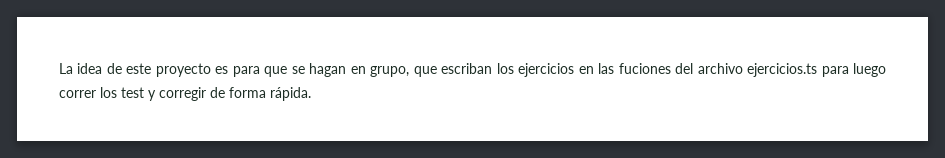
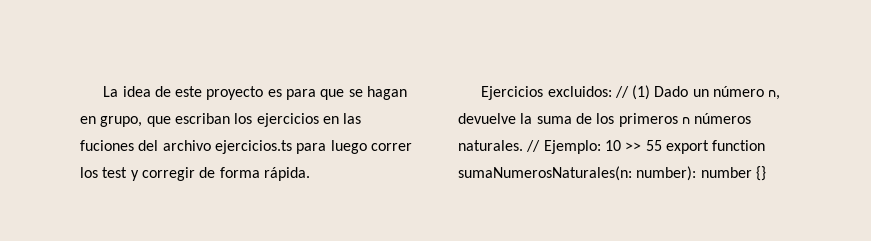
(311, 94) none -> [481,85,781,100] [458,113,752,127] [458,140,766,154] [458,166,766,181] // Ejercicios excluidos: // (1) Dado un número n, devuelve la suma de los primeros n números naturales. // Ejemplo: 10 >> 55 export function sumaNumerosNaturales(n: number): number {}

